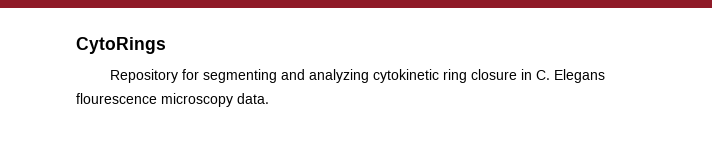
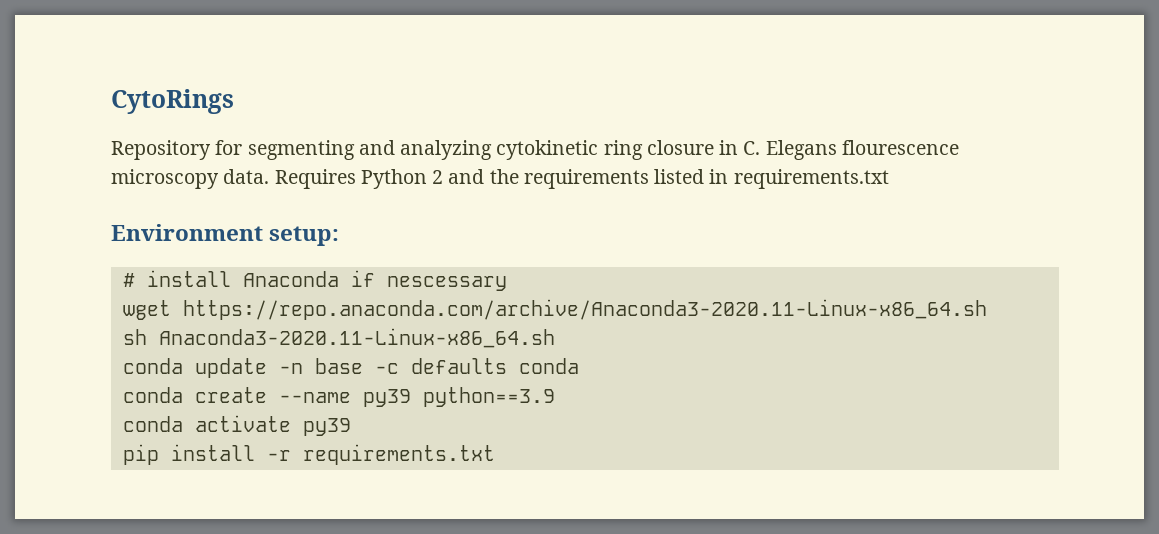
(269, 98) none -> [274,169,889,189] [111,224,340,246] [122,270,507,291] [122,299,987,320] [122,328,555,348] [122,358,579,378] [122,387,555,407] [122,415,351,436] [122,444,495,465] Requires Python 2 and the requirements listed in requirements.txt // Environment setup: // # install Anaconda if nescessary // wget https://repo.anaconda.com/archive/Anaconda3-2020.11-Linux-x86_64.sh // sh Anaconda3-2020.11-Linux-x86_64.sh // conda update -n base -c defaults conda // conda create --name py39 python==3.9 // conda activate py39 // pip install -r requirements.txt

